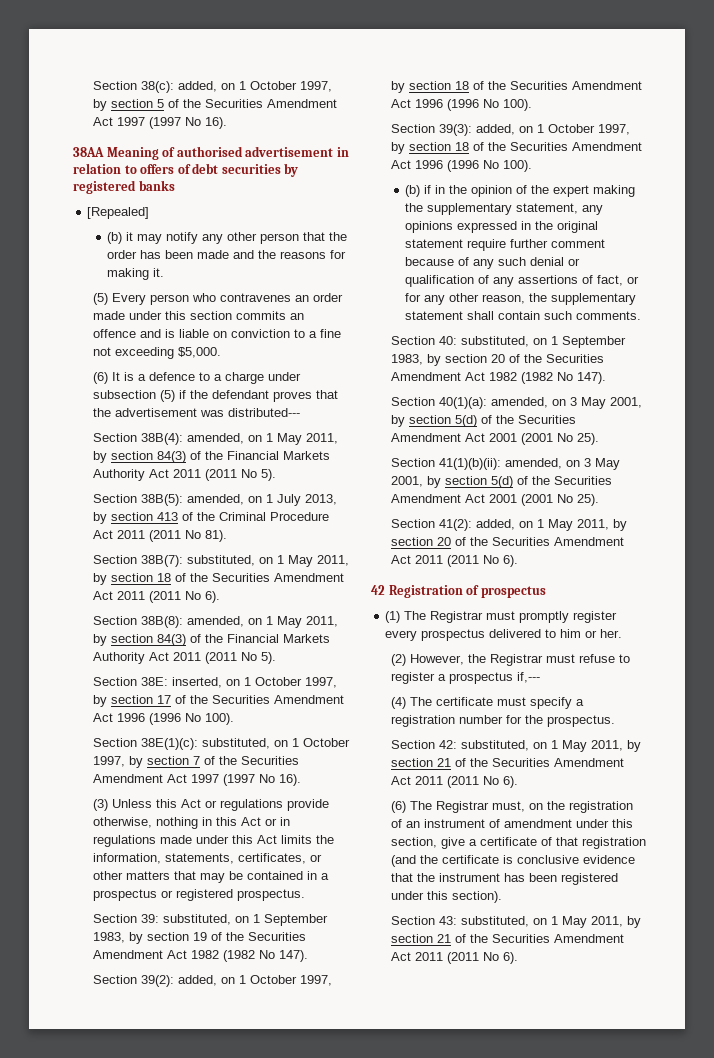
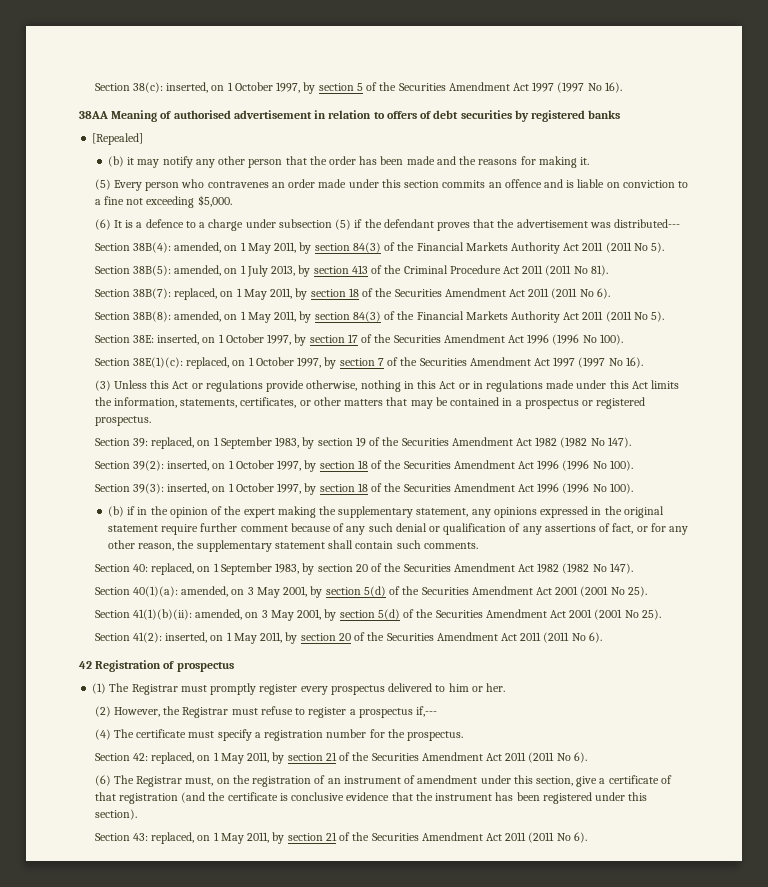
[178,81,218,92] added, -> [166,82,209,93] inserted,
[187,555,256,566] substituted, -> [174,288,218,300] replaced,
[202,738,271,749] substituted, -> [186,357,230,369] replaced,
[163,914,232,925] substituted, -> [151,437,195,449] replaced,
[178,975,218,986] added, -> [167,460,210,471] inserted,
[476,124,516,135] added, -> [167,483,210,494] inserted,
[461,336,530,347] substituted, -> [151,563,195,575] replaced,
[476,519,516,530] added, -> [165,632,208,643] inserted,
[461,740,530,751] substituted, -> [151,752,195,764] replaced,
[461,916,530,927] substituted, -> [151,832,195,844] replaced,

